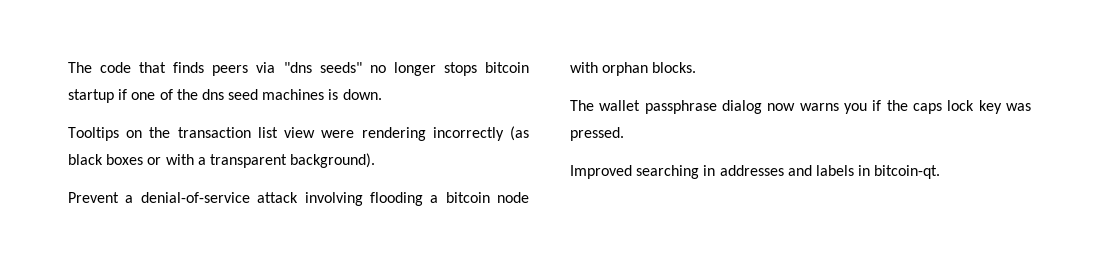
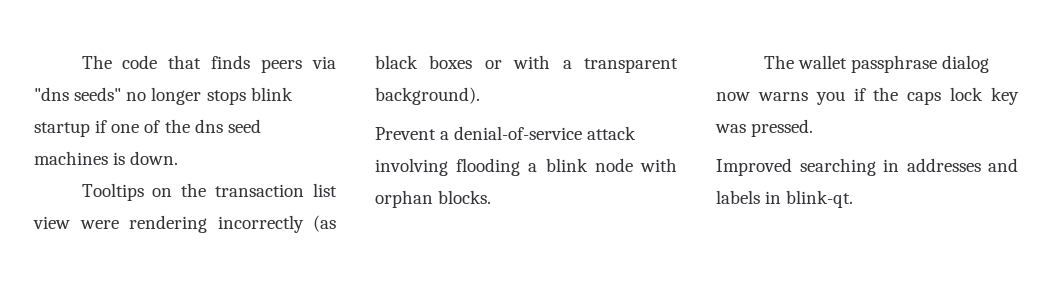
[484,62,529,73] bitcoin -> [250,87,293,101] blink
[445,192,490,203] bitcoin -> [545,158,588,172] blink
[874,165,941,179] bitcoin-qt. -> [786,190,854,208] blink-qt.

